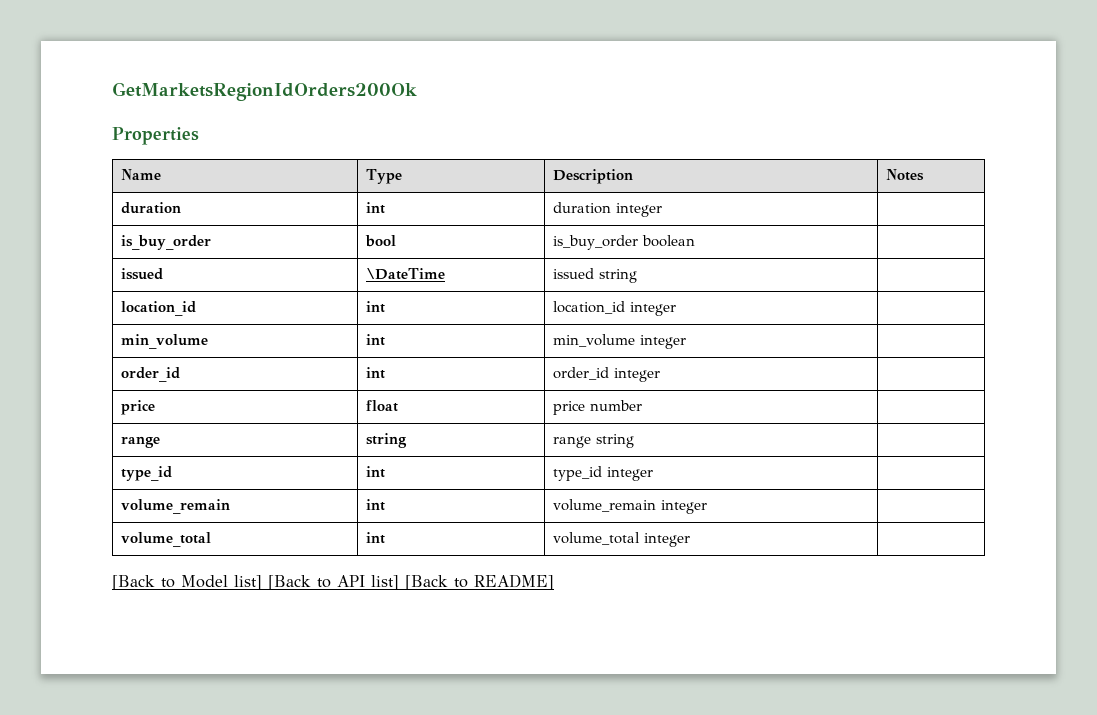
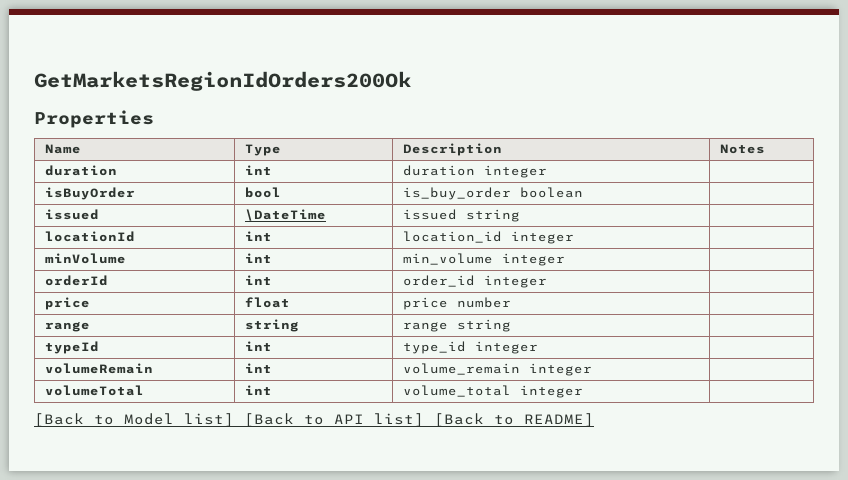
[120,235,211,250] is_buy_order -> [44,187,135,200] isBuyOrder
[120,301,196,316] location_id -> [44,231,135,242] locationId
[120,334,208,349] min_volume -> [44,253,126,264] minVolume
[120,367,180,382] order_id -> [44,275,108,286] orderId
[120,466,172,481] type_id -> [44,341,99,354] typeId
[120,499,230,514] volume_remain -> [44,363,153,374] volumeRemain
[120,532,211,547] volume_total -> [44,385,144,396] volumeTotal

